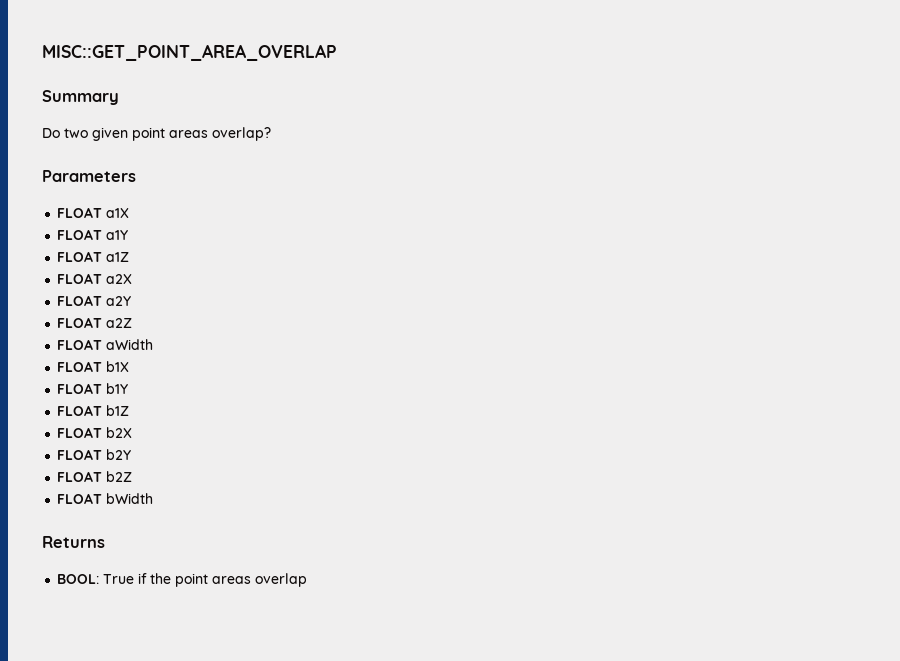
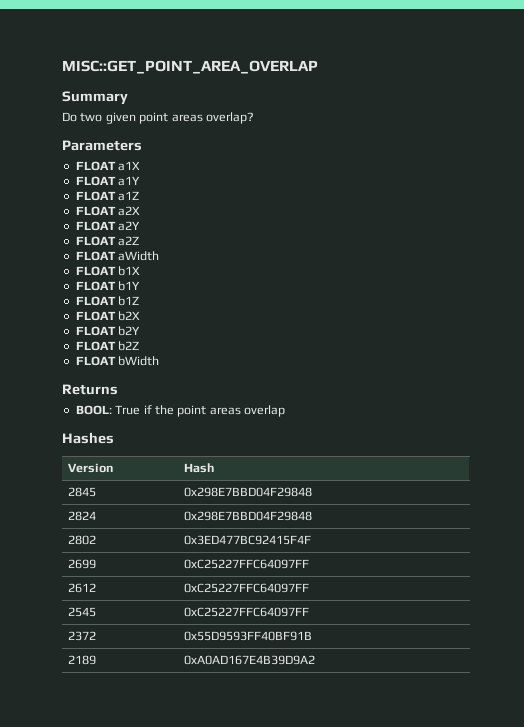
(308, 580) none -> [62,432,114,444] [67,463,113,473] [183,463,214,473] [67,487,96,497] [183,487,312,497] [67,511,96,521] [183,511,312,521] [67,535,96,545] [183,535,311,545] [67,559,96,569] [183,559,309,569] [67,583,96,593] [183,583,309,593] [67,607,96,617] [183,607,309,617] [67,631,96,641] [183,631,312,641] [67,655,96,665] [183,655,315,665] // Hashes // Version | Hash // 2845 | 0x298E7BBD04F29848 // 2824 | 0x298E7BBD04F29848 // 2802 | 0x3ED477BC92415F4F // 2699 | 0xC25227FFC64097FF // 2612 | 0xC25227FFC64097FF // 2545 | 0xC25227FFC64097FF // 2372 | 0x55D9593FF40BF91B // 2189 | 0xA0AD167E4B39D9A2

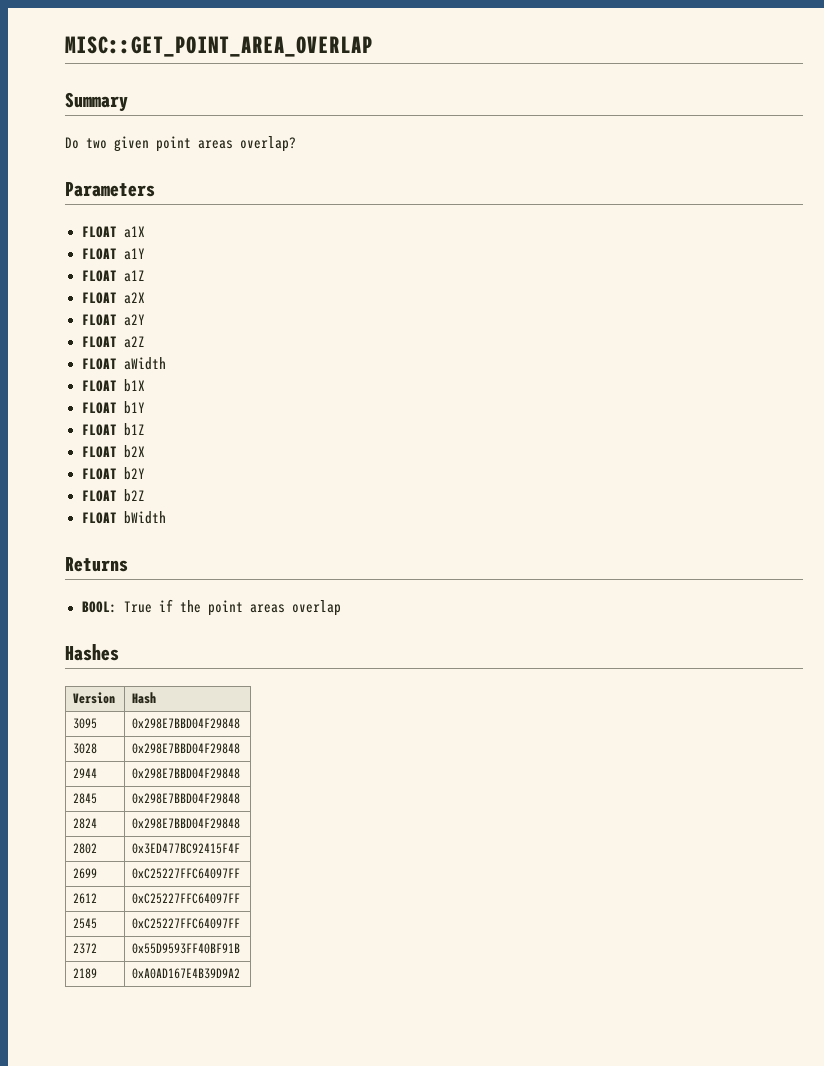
(214, 468) none -> [73,718,98,729] [132,718,241,729] [73,743,98,754] [132,743,241,754] [73,768,98,778] [132,768,241,779] // 3095 | 0x298E7BBD04F29848 // 3028 | 0x298E7BBD04F29848 // 2944 | 0x298E7BBD04F29848

